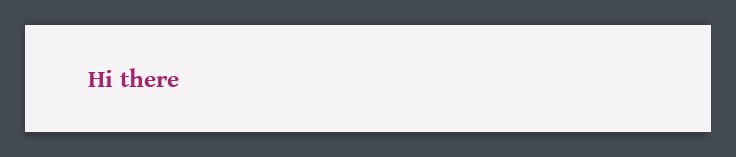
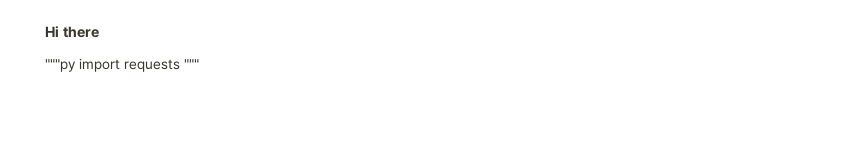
(179, 77) none -> [45,58,199,72] // """py import requests """

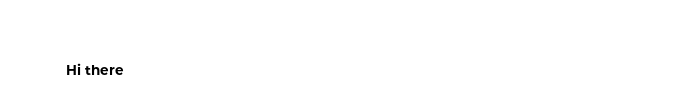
[45,58,199,72] // """py import requests """ -> (124, 70) none

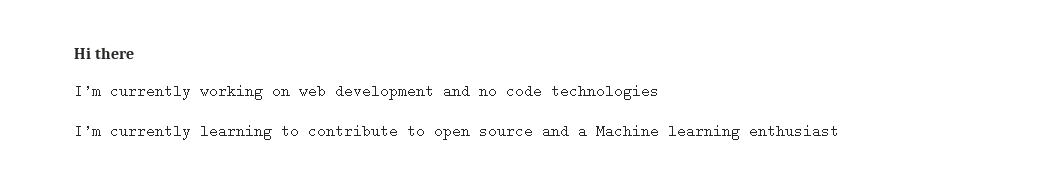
(124, 70) none -> [74,84,659,100] [74,124,839,140] // I’m currently working on web development and no code technologies // I’m currently learning to contribute to open source and a Machine learning enthusiast

